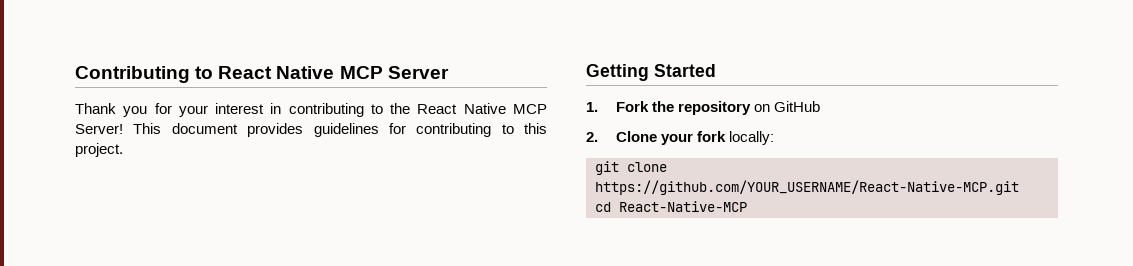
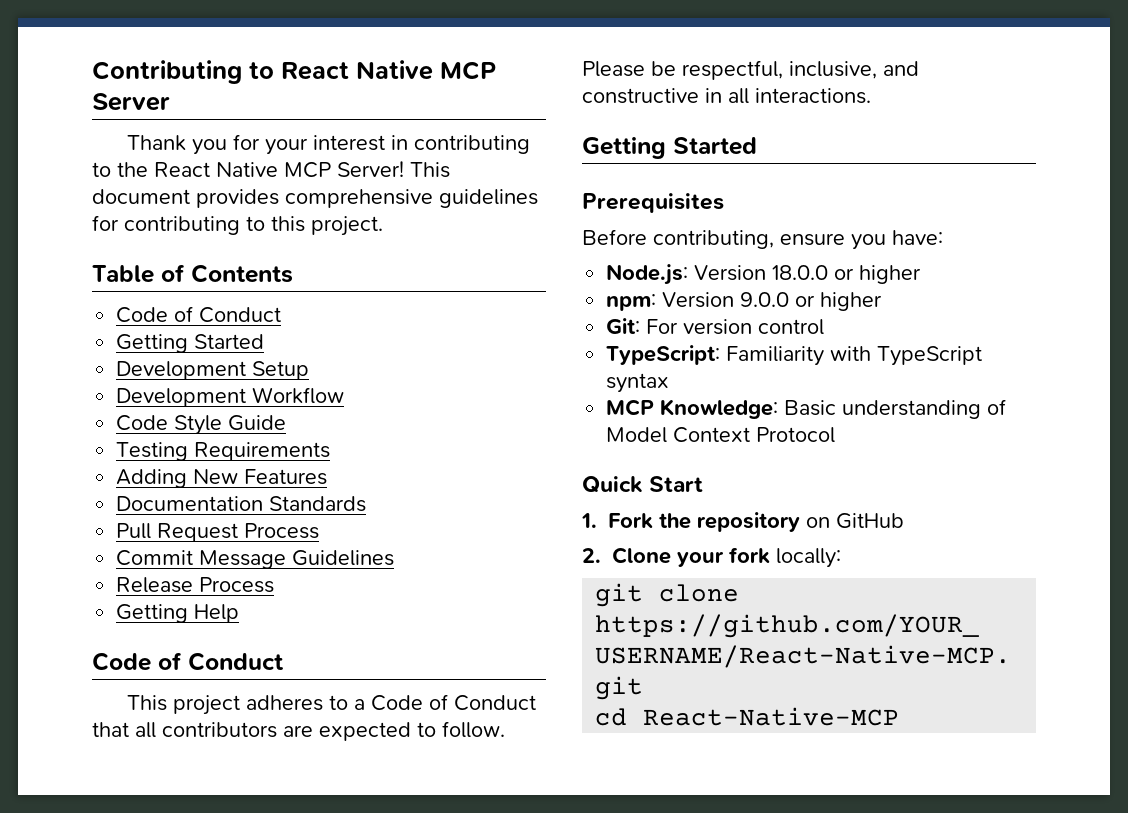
(304, 130) none -> [285,189,433,208] comprehensive
[586,64,716,81] Getting Started -> [92,264,293,283] [116,306,282,323] [116,334,265,353] [116,361,310,380] [116,387,345,407] [116,415,287,435] [116,442,331,461] [116,469,328,488] [116,496,367,512] [116,523,320,542] [116,550,395,569] [116,577,275,593] [116,604,240,623] [92,652,284,671] [126,694,536,715] [92,721,505,741] [582,60,919,80] [582,88,871,104] [582,137,757,159] [582,193,724,213] [582,229,943,250] [606,264,922,285] [606,292,883,311] [606,318,825,335] [606,345,983,366] [606,373,670,393] [606,399,1007,419] [606,427,836,443] [582,476,704,493] Table of Contents // Code of Conduct // Getting Started // Development Setup // Development Workflow // Code Style Guide // Testing Requirements // Adding New Features // Documentation Standards // Pull Request Process // Commit Message Guidelines // Release Process // Getting Help // Code of Conduct // This project adheres to a Code of Conduct that all contributors are expected to follow. Please be respectful, inclusive, and constructive in all interactions. // Getting Started // Prerequisites // Before contributing, ensure you have: // Node.js: Version 18.0.0 or higher // npm: Version 9.0.0 or higher // Git: For version control // TypeScript: Familiarity with TypeScript syntax // MCP Knowledge: Basic understanding of Model Context Protocol // Quick Start

